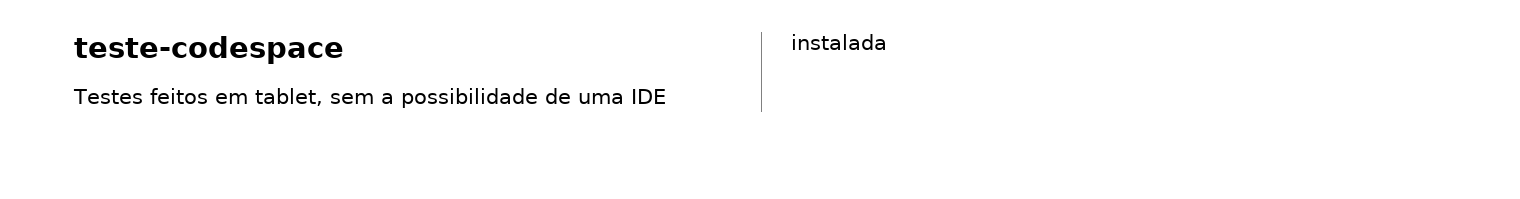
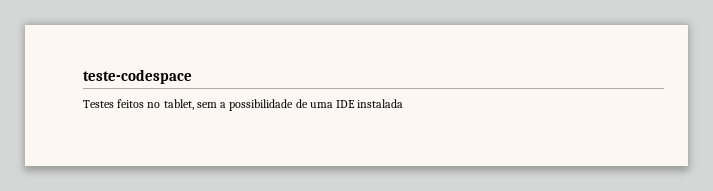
[214,93,248,104] em -> [147,102,161,108] no

